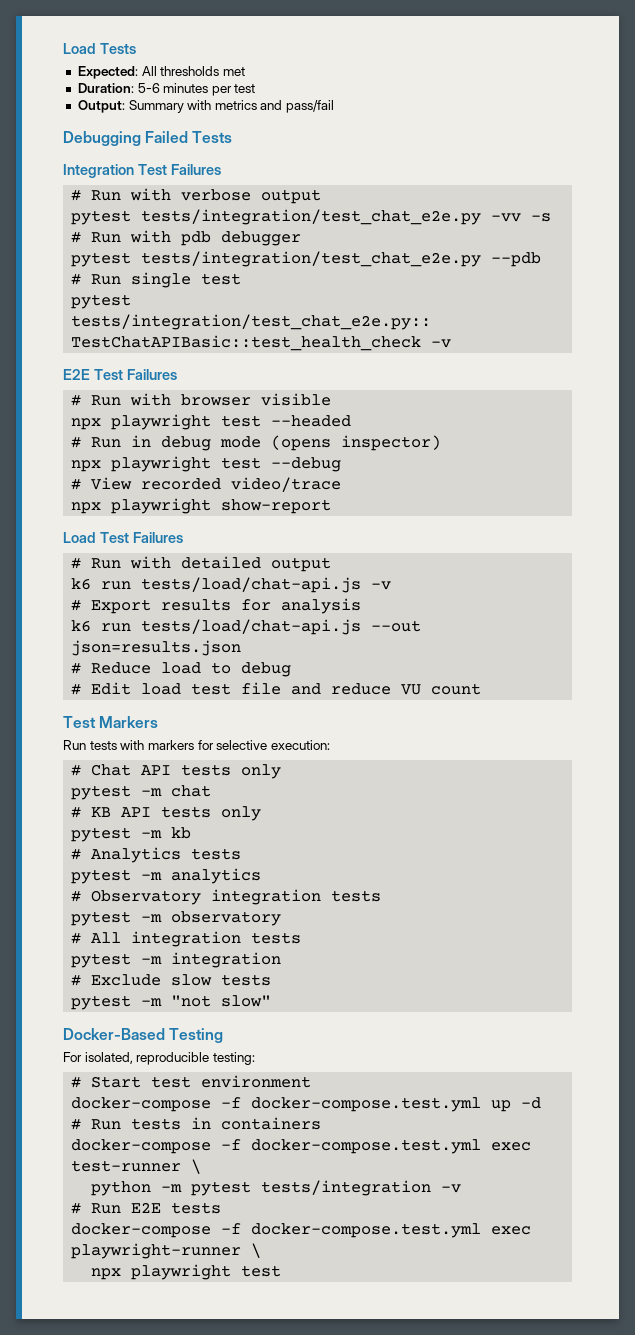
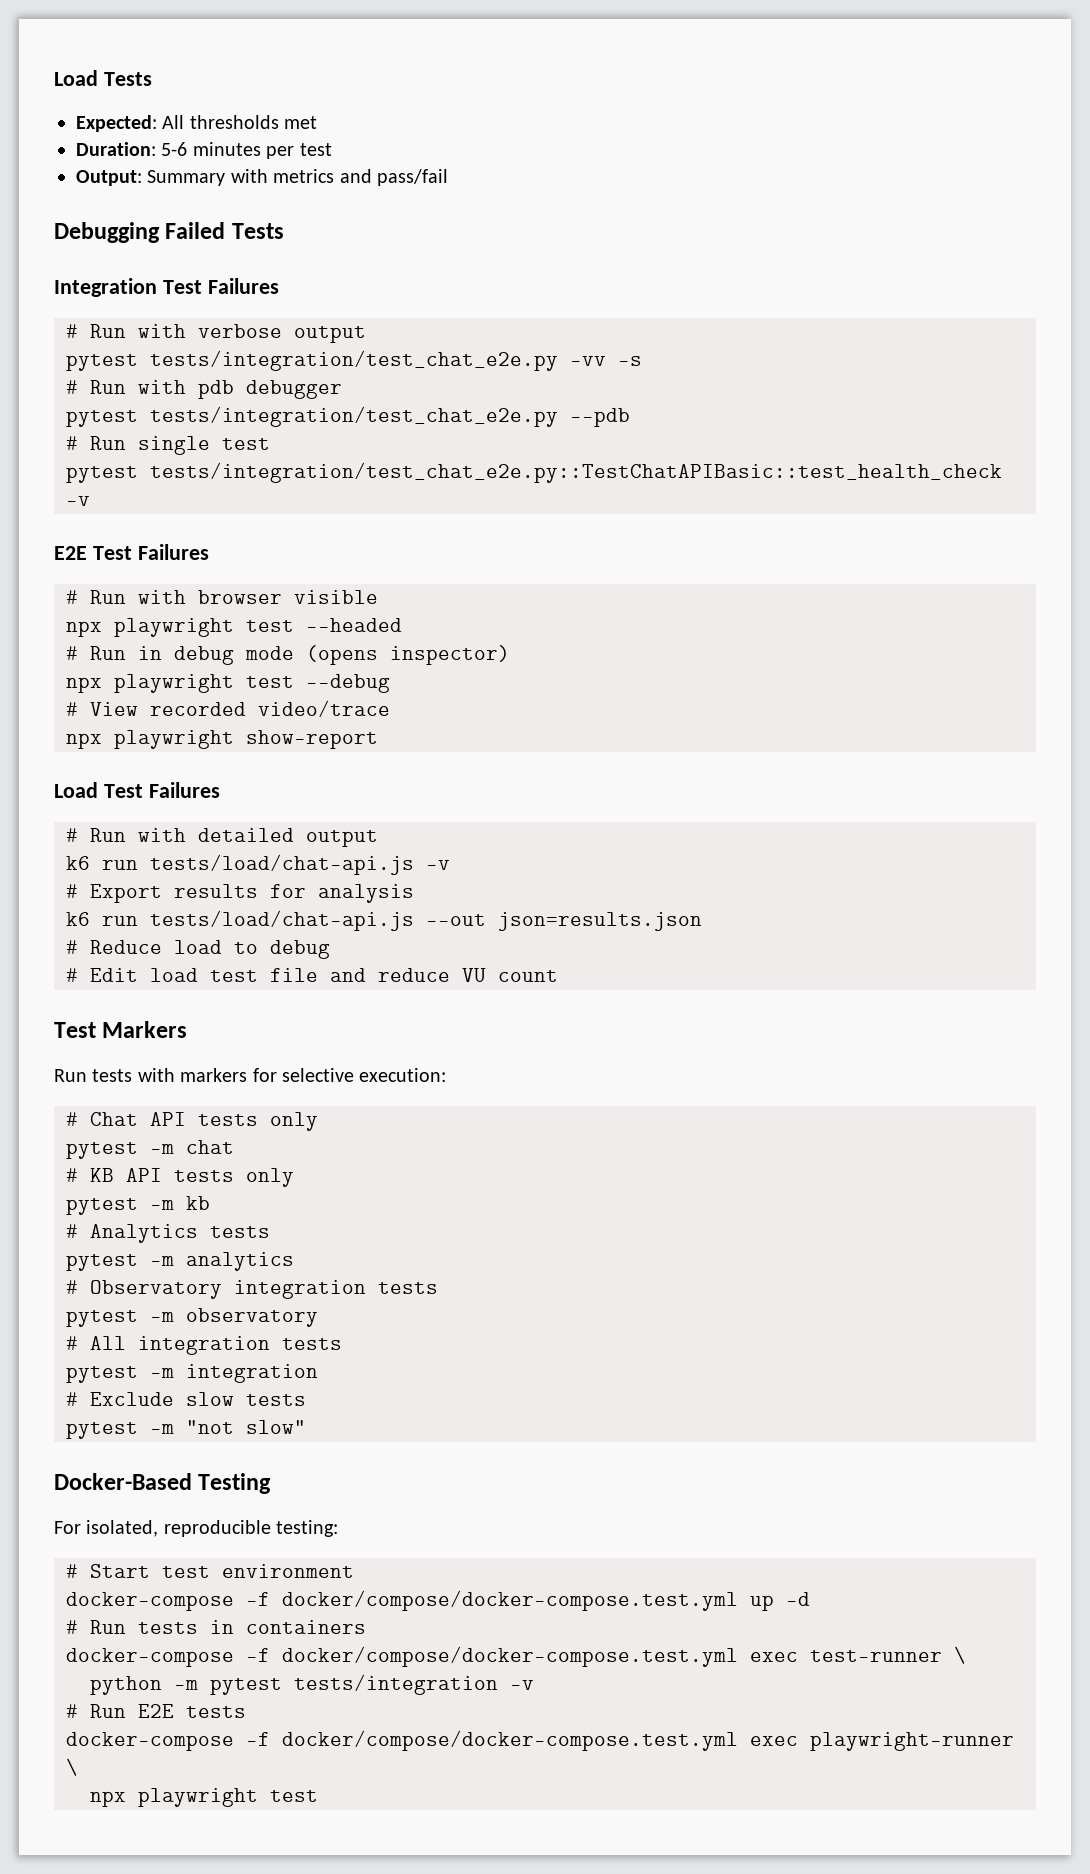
[251,1097,482,1112] docker-compose.test.yml -> [282,1590,738,1611] docker/compose/docker-compose.test.yml
[251,1139,482,1154] docker-compose.test.yml -> [282,1646,738,1667] docker/compose/docker-compose.test.yml
[251,1223,482,1238] docker-compose.test.yml -> [282,1730,738,1751] docker/compose/docker-compose.test.yml

